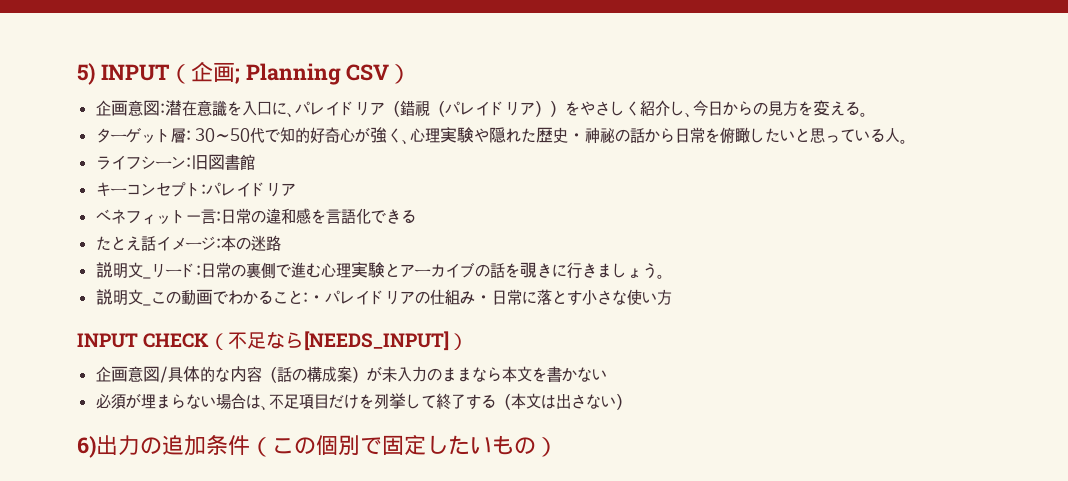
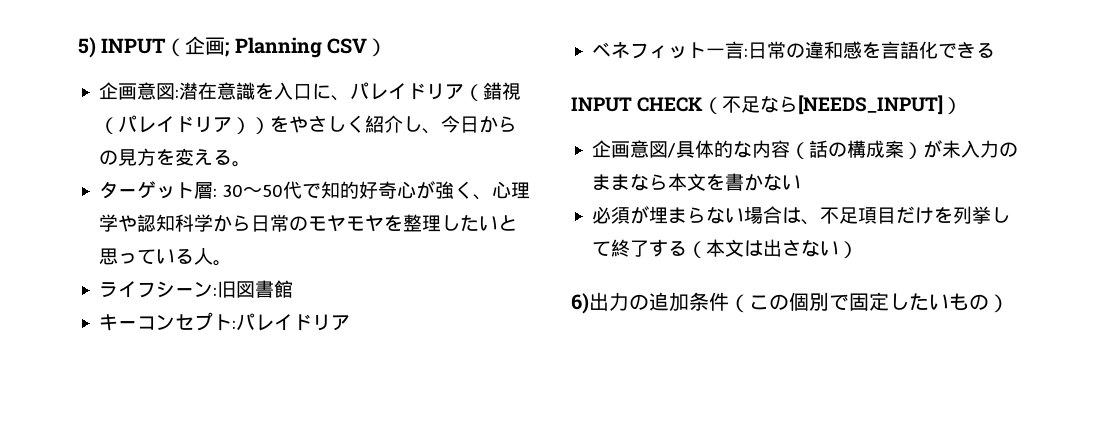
[440,127,751,144] 実験や隠れた歴史・神秘の話から日常を俯瞰 -> [98,214,441,232] 学や認知科学から日常のモヤモヤを整理
[95,235,281,251] [95,262,665,279] [95,289,672,306] // たとえ話イメージ:本の迷路 // 説明文_リード:日常の裏側で進む心理実験とアーカイブの話を覗きに行きましょう。 // 説明文_この動画でわかること:・パレイドリアの仕組み・日常に落とす小さな使い方 -> (995, 50) none

